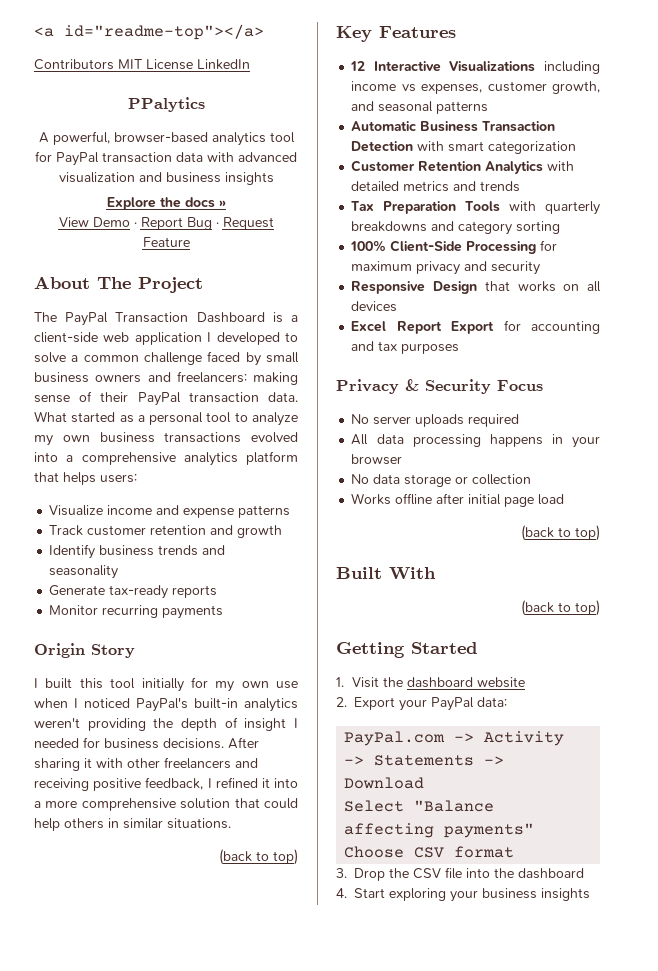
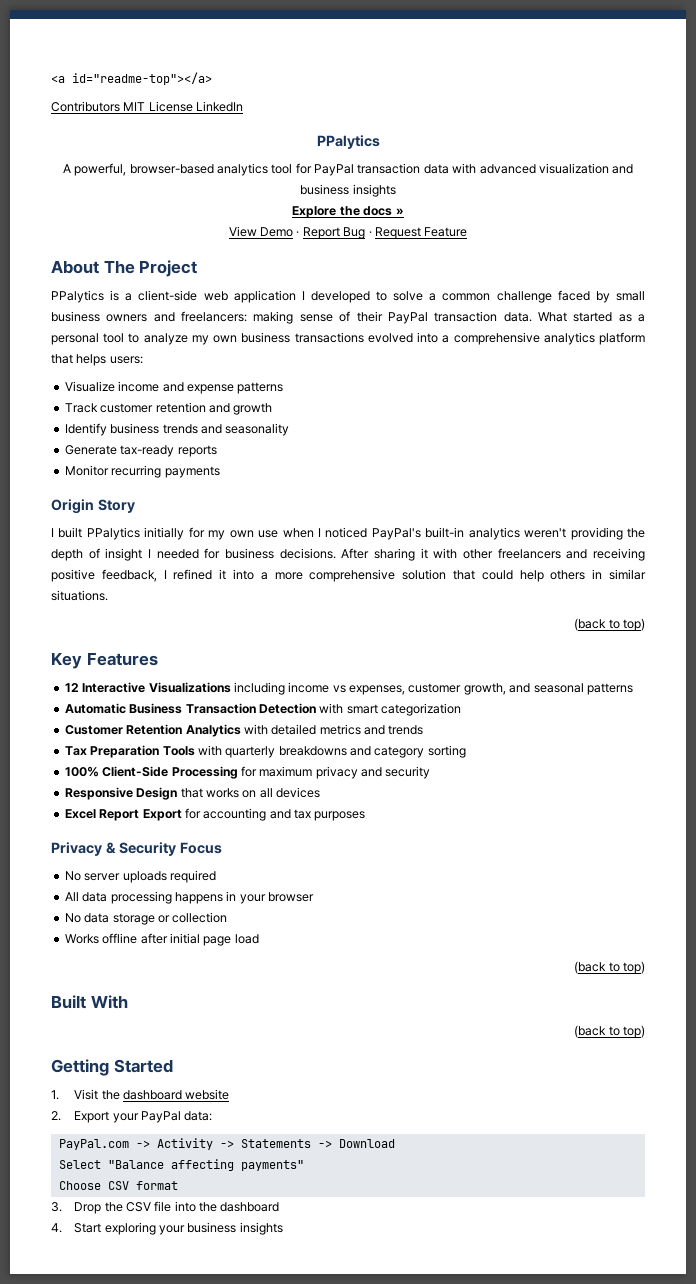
[34,312,265,326] The PayPal Transaction Dashboard -> [51,290,104,303] PPalytics
[79,678,136,689] this tool -> [86,527,140,540] PPalytics

